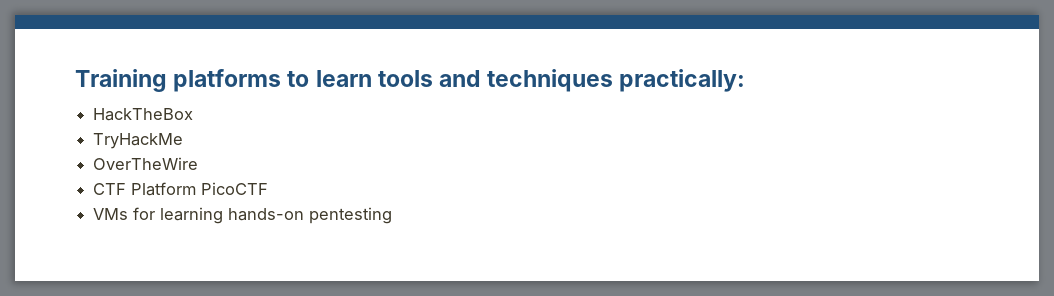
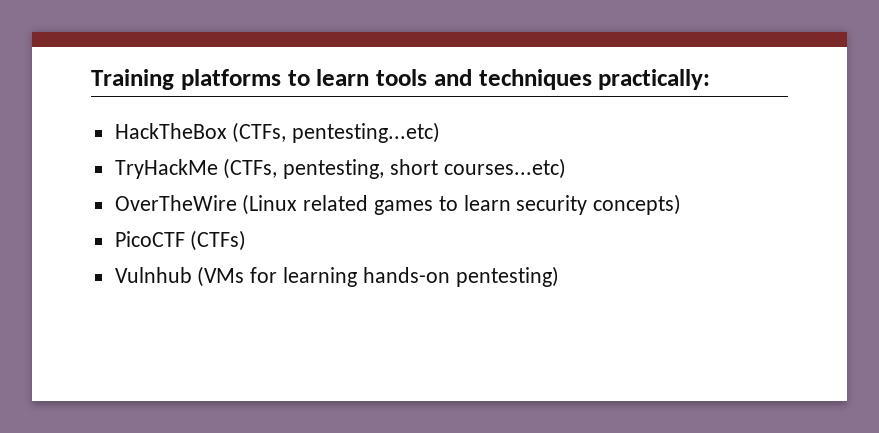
(194, 114) none -> [232,122,441,143] (CTFs, pentesting...etc)
[93,157,199,170] [93,182,269,196] [93,208,129,220] // OverTheWire // CTF Platform PicoCTF // VMs -> [223,158,566,179] [114,194,682,215] [114,230,247,251] [114,266,245,287] (CTFs, pentesting, short courses...etc) // OverTheWire (Linux related games to learn security concepts) // PicoCTF (CTFs) // Vulnhub (VMs
[309,207,393,224] pentesting -> [455,266,559,287] pentesting)

